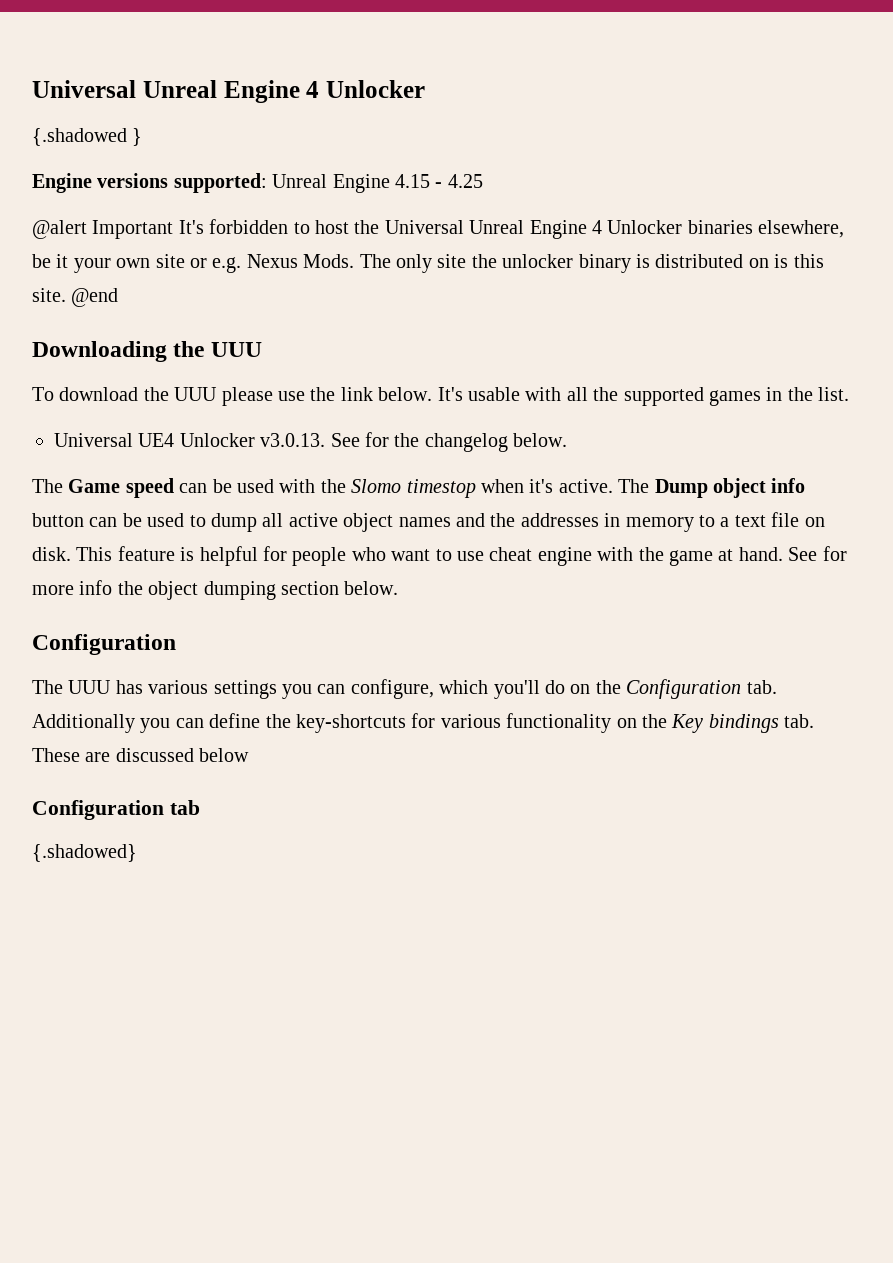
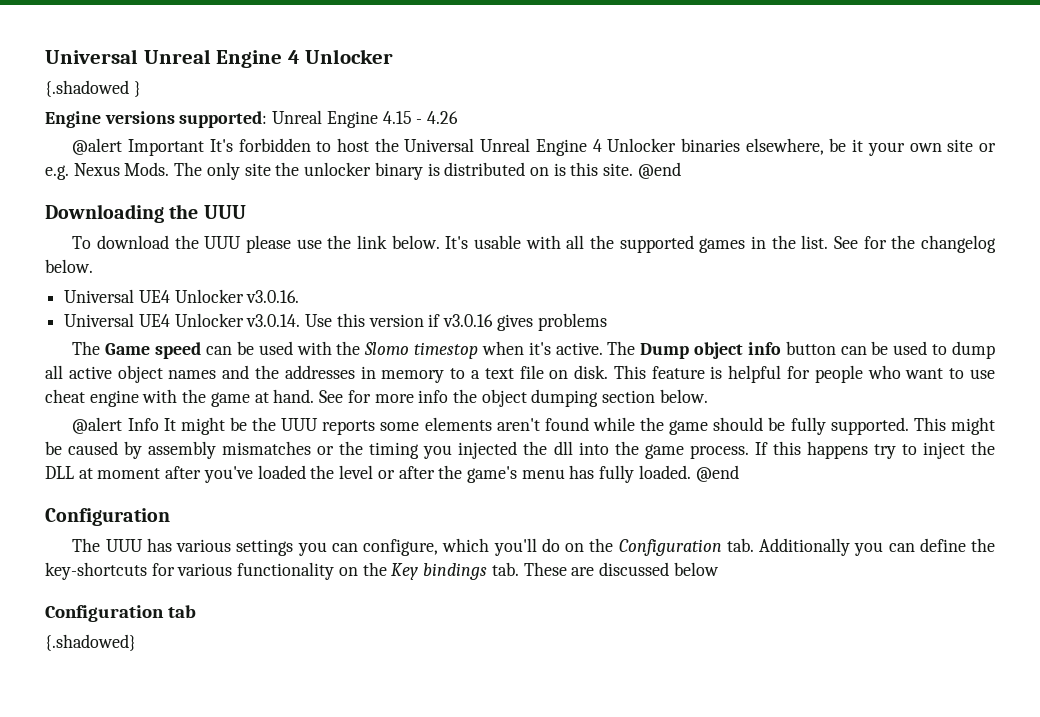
[447,174,483,188] 4.25 -> [427,111,459,124] 4.26
[54,433,326,447] // Universal UE4 Unlocker v3.0.13. -> (829, 242) none
(568, 440) none -> [64,289,300,303] [64,313,607,331] // Universal UE4 Unlocker v3.0.16. // Universal UE4 Unlocker v3.0.14. Use this version if v3.0.16 gives problems
(399, 588) none -> [72,417,995,435] [45,441,995,459] [45,465,739,483] // @alert Info It might be the UUU reports some elements aren't found while the game should be fully supported. This might be caused by assembly mismatches or the timing you injected the dll into the game process. If this happens try to inject the DLL at moment after you've loaded the level or after the game's menu has fully loaded. @end

